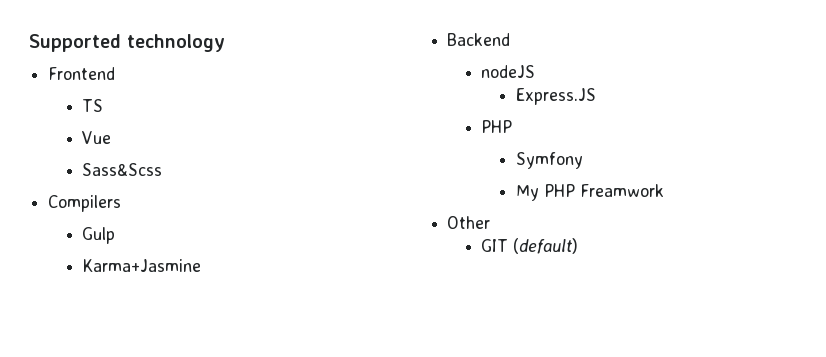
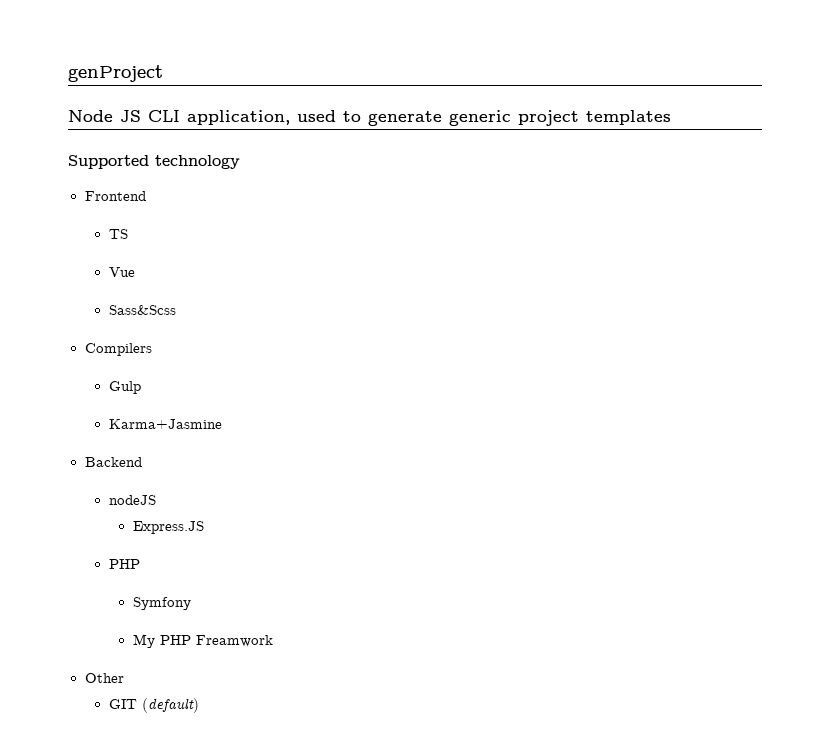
(29, 43) none -> [68,65,163,82] [68,110,671,126] genProject // Node JS CLI application, used to generate generic project templates //

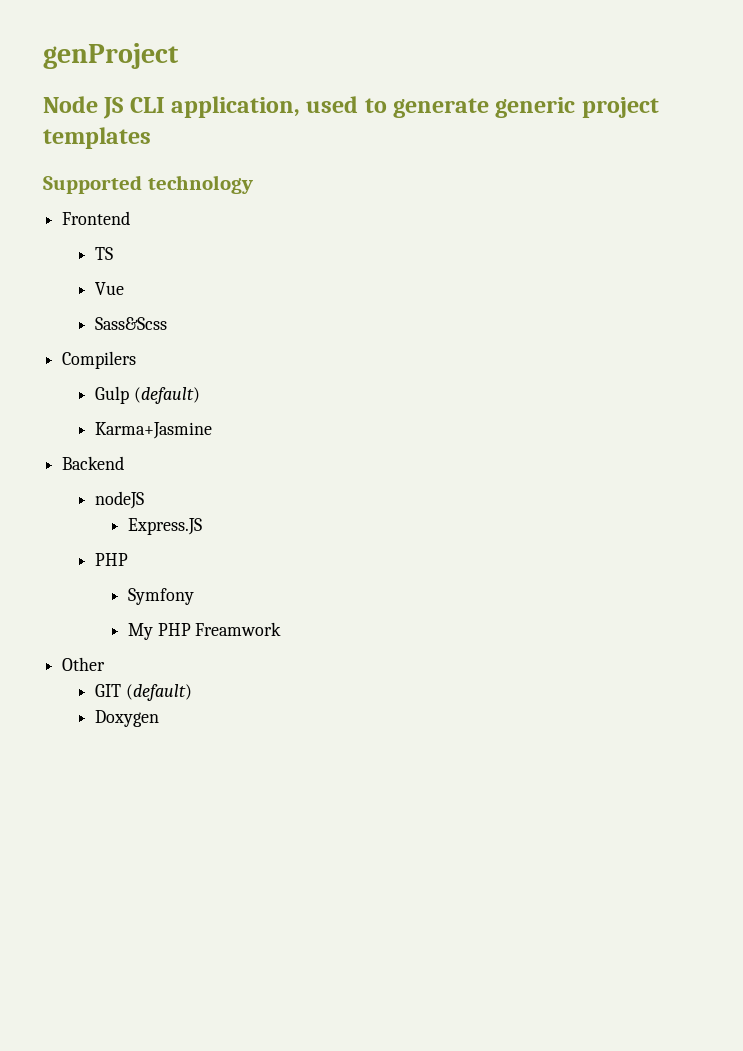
(141, 387) none -> [133,387,200,404] (default)
(199, 705) none -> [95,710,160,727] // Doxygen

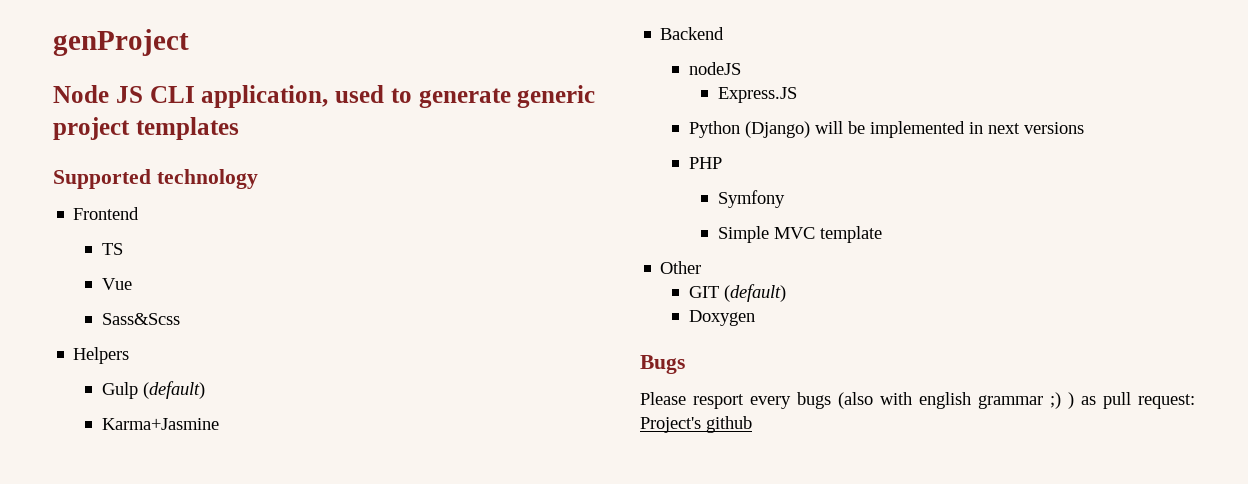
[62,351,137,369] Compilers -> [73,347,130,364] Helpers
(203, 526) none -> [688,121,1084,138] // Python (Django) will be implemented in next versions
[128,622,282,640] My PHP Freamwork -> [717,226,882,243] Simple MVC template
(160, 718) none -> [640,355,685,374] [640,392,1195,409] [640,416,752,433] // Bugs // Please resport every bugs (also with english grammar ;) ) as pull request: Project's github

